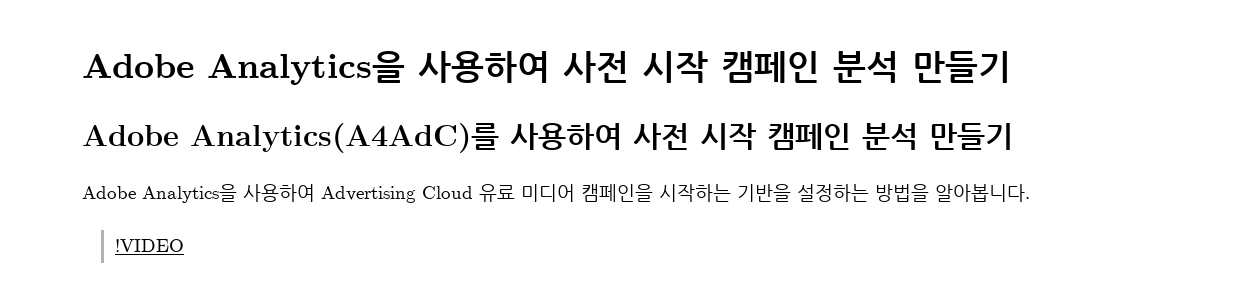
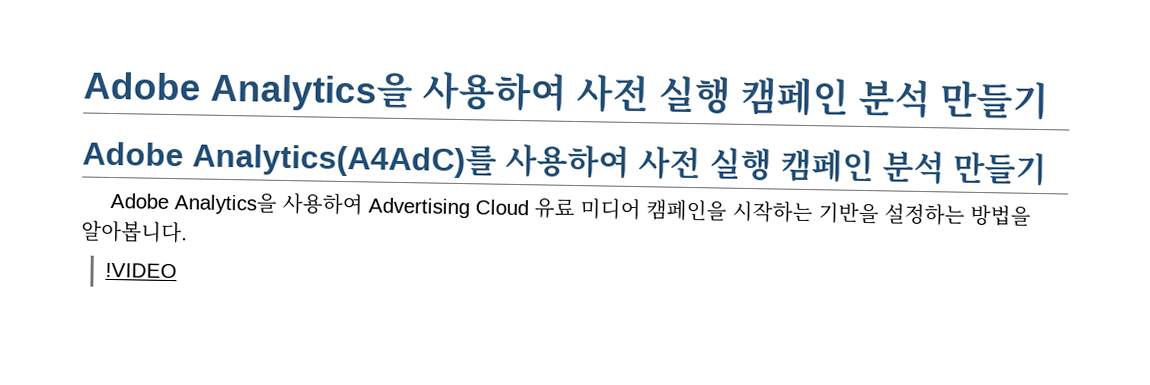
[642,51,708,83] 시작 -> [658,75,732,114] 실행
[700,123,756,150] 시작 -> [709,147,772,181] 실행

